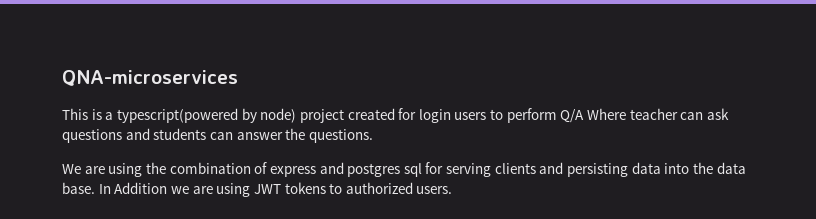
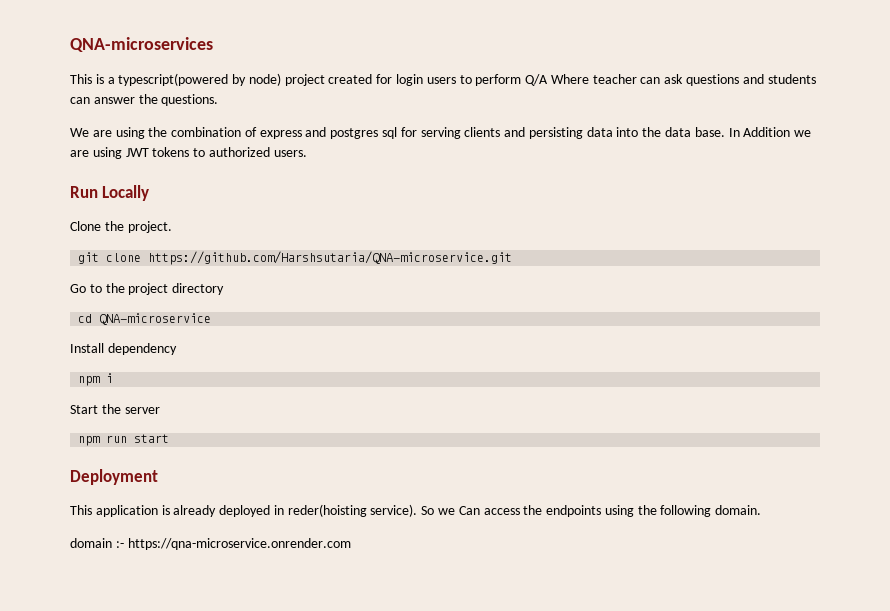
(453, 190) none -> [70,185,150,201] [70,221,172,233] [78,251,513,265] [70,283,225,295] [78,313,212,325] [70,343,177,355] [78,373,114,386] [70,404,160,414] [78,434,170,446] [70,469,158,485] [70,504,762,517] [70,538,351,550] // Run Locally // Clone the project. // git clone https://github.com/Harshsutaria/QNA-microservice.git // Go to the project directory // cd QNA-microservice // Install dependency // npm i // Start the server // npm run start // Deployment // This application is already deployed in reder(hoisting service). So we Can access the endpoints using the following domain. // domain :- https://qna-microservice.onrender.com

